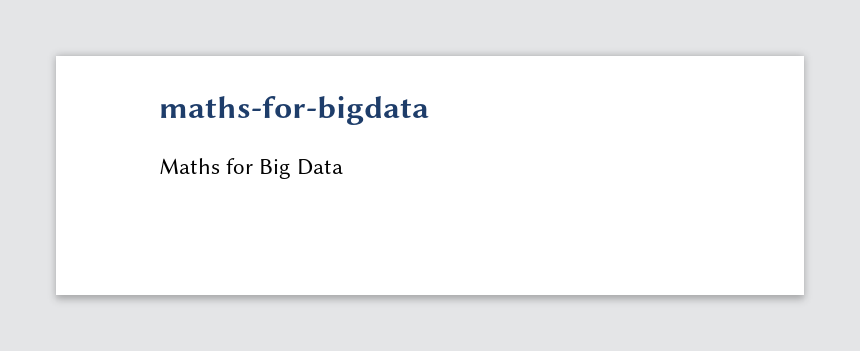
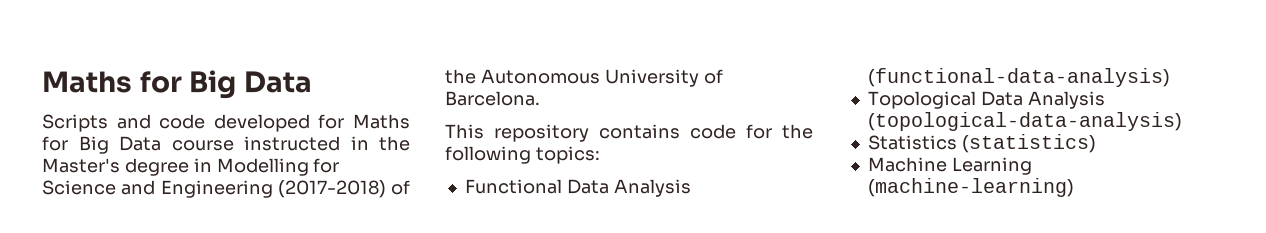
[159,96,429,125] [159,158,343,179] maths-for-bigdata // Maths for Big Data -> [42,70,312,99] [42,114,410,132] [42,136,410,154] [42,158,340,176] [42,180,410,198] [445,69,723,87] [445,91,540,106] [445,124,813,142] [445,146,600,164] [464,179,691,197] [867,68,1170,87] [867,91,1105,109] [867,112,1182,131] [867,134,1096,153] [867,157,1032,175] [867,178,1074,197] Maths for Big Data // Scripts and code developed for Maths for Big Data course instructed in the Master's degree in Modelling for Science and Engineering (2017-2018) of the Autonomous University of Barcelona. // This repository contains code for the following topics: // Functional Data Analysis (functional-data-analysis) // Topological Data Analysis (topological-data-analysis) // Statistics (statistics) // Machine Learning (machine-learning)

